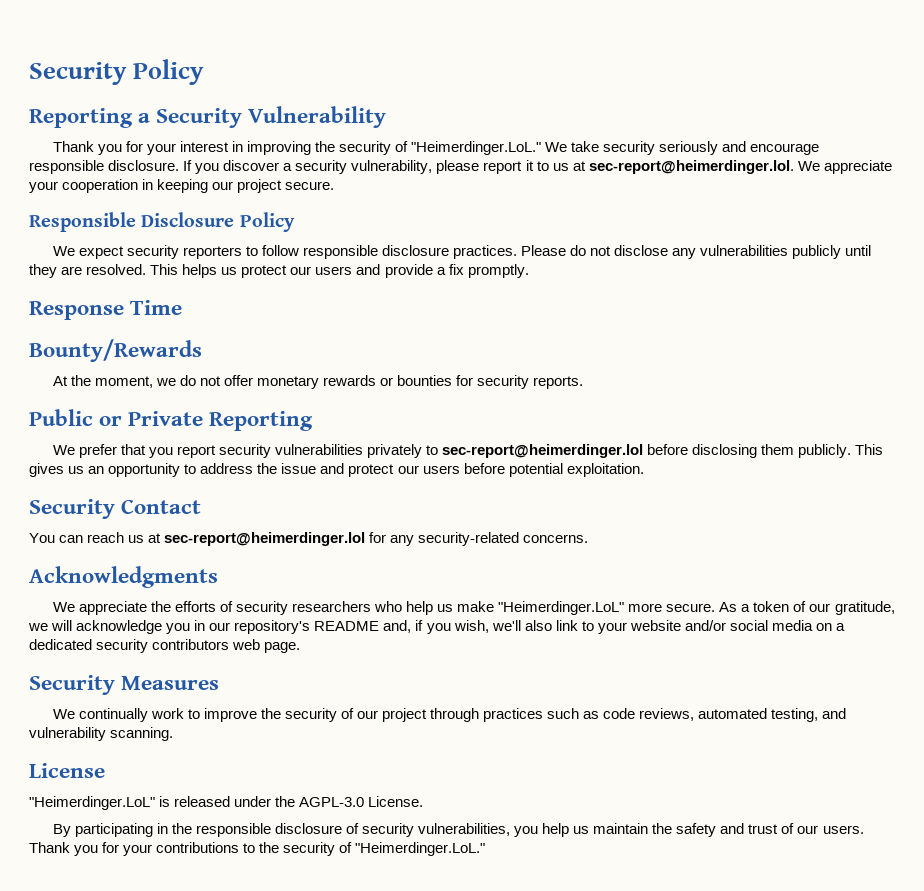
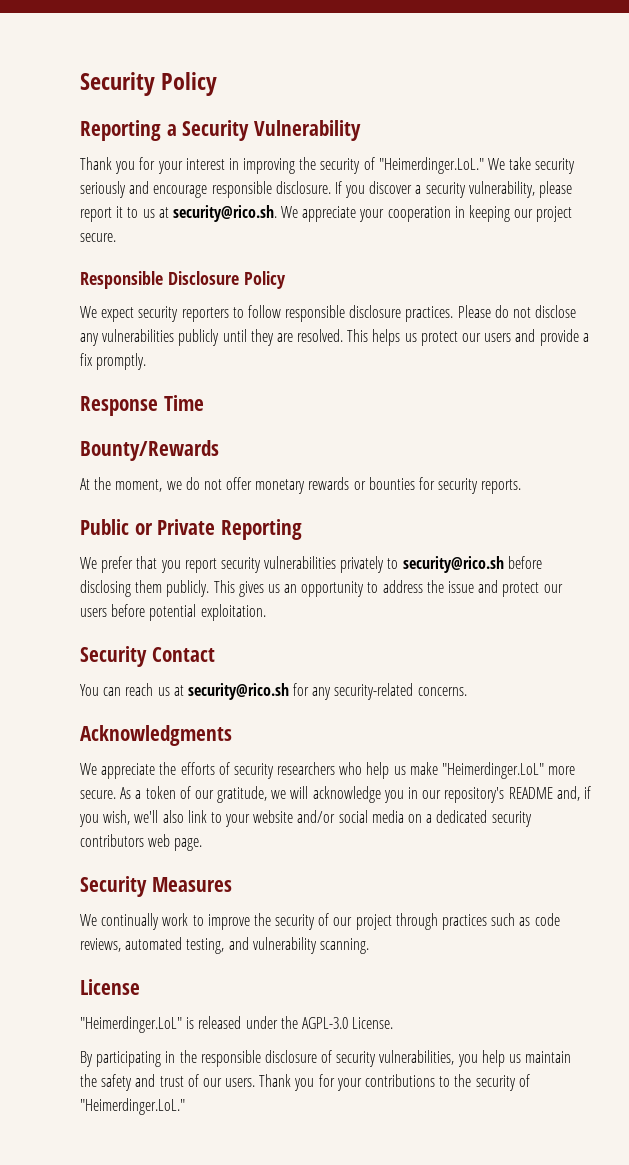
[588,160,794,174] sec-report@heimerdinger.lol. -> [172,205,277,222] security@rico.sh.
[442,444,644,458] sec-report@heimerdinger.lol -> [402,556,504,573] security@rico.sh
[164,532,366,546] sec-report@heimerdinger.lol -> [187,683,289,700] security@rico.sh

